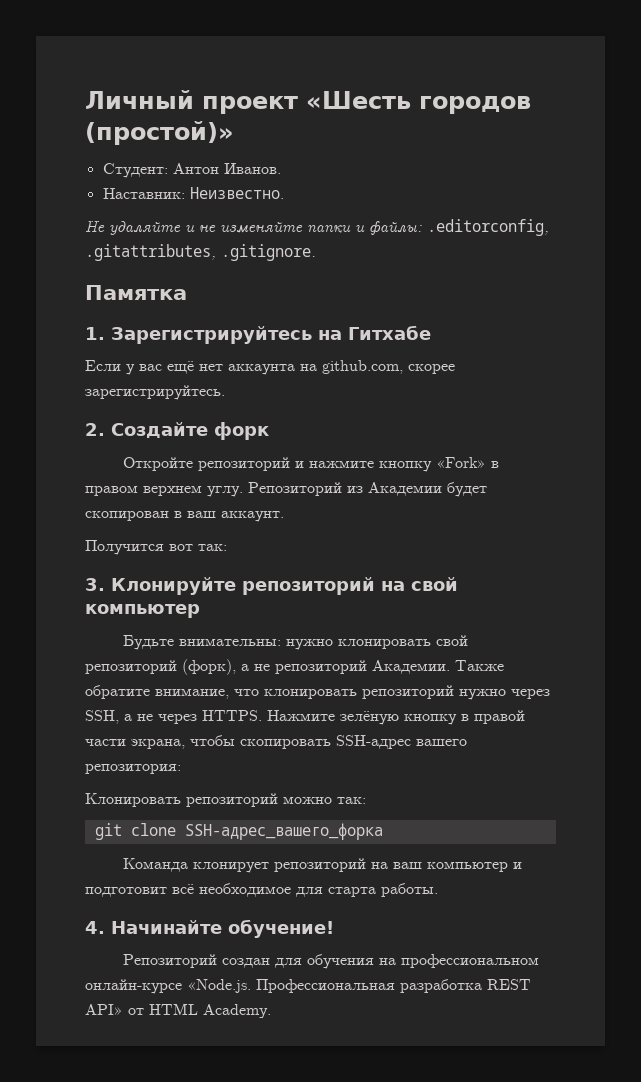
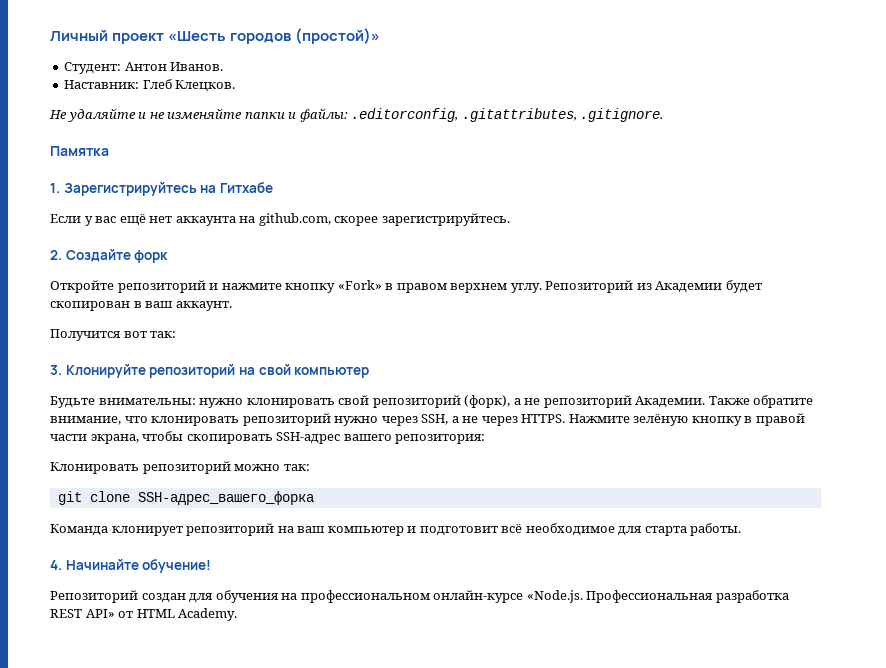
[189,187,284,199] Неизвестно. -> [142,79,236,92] Глеб Клецков.

